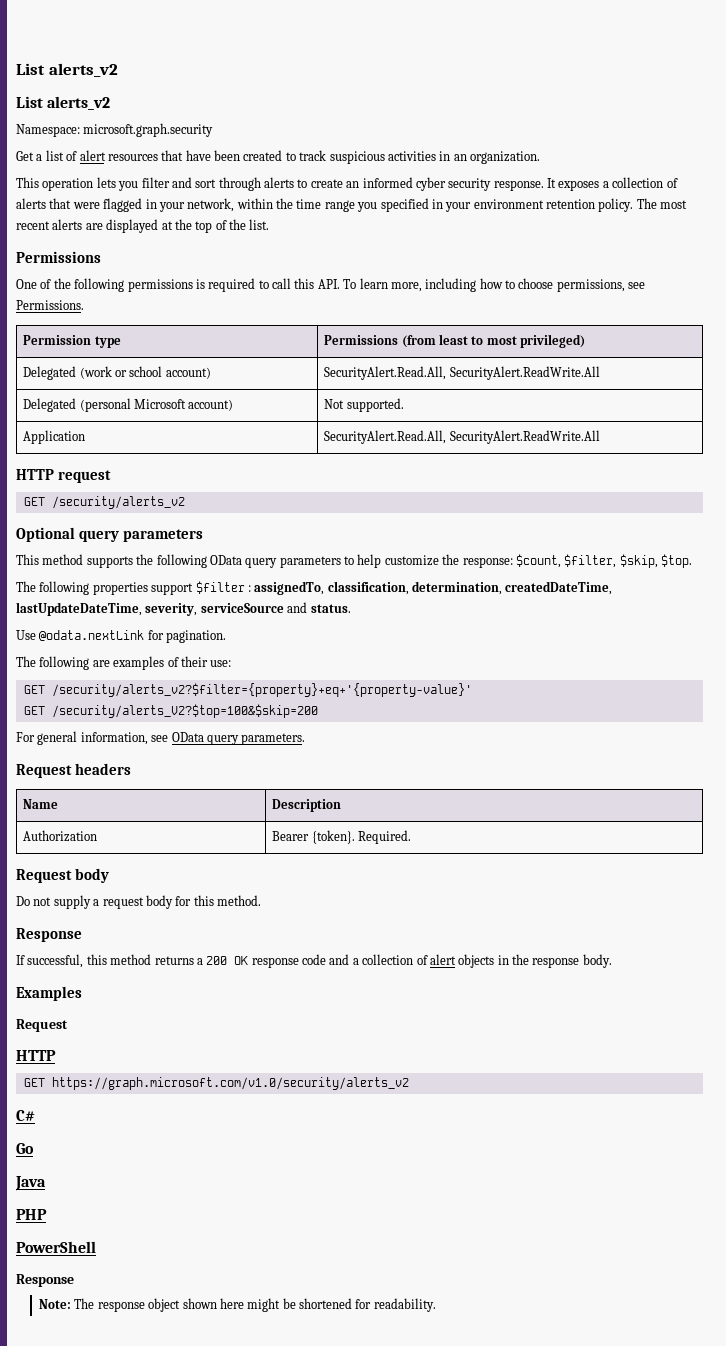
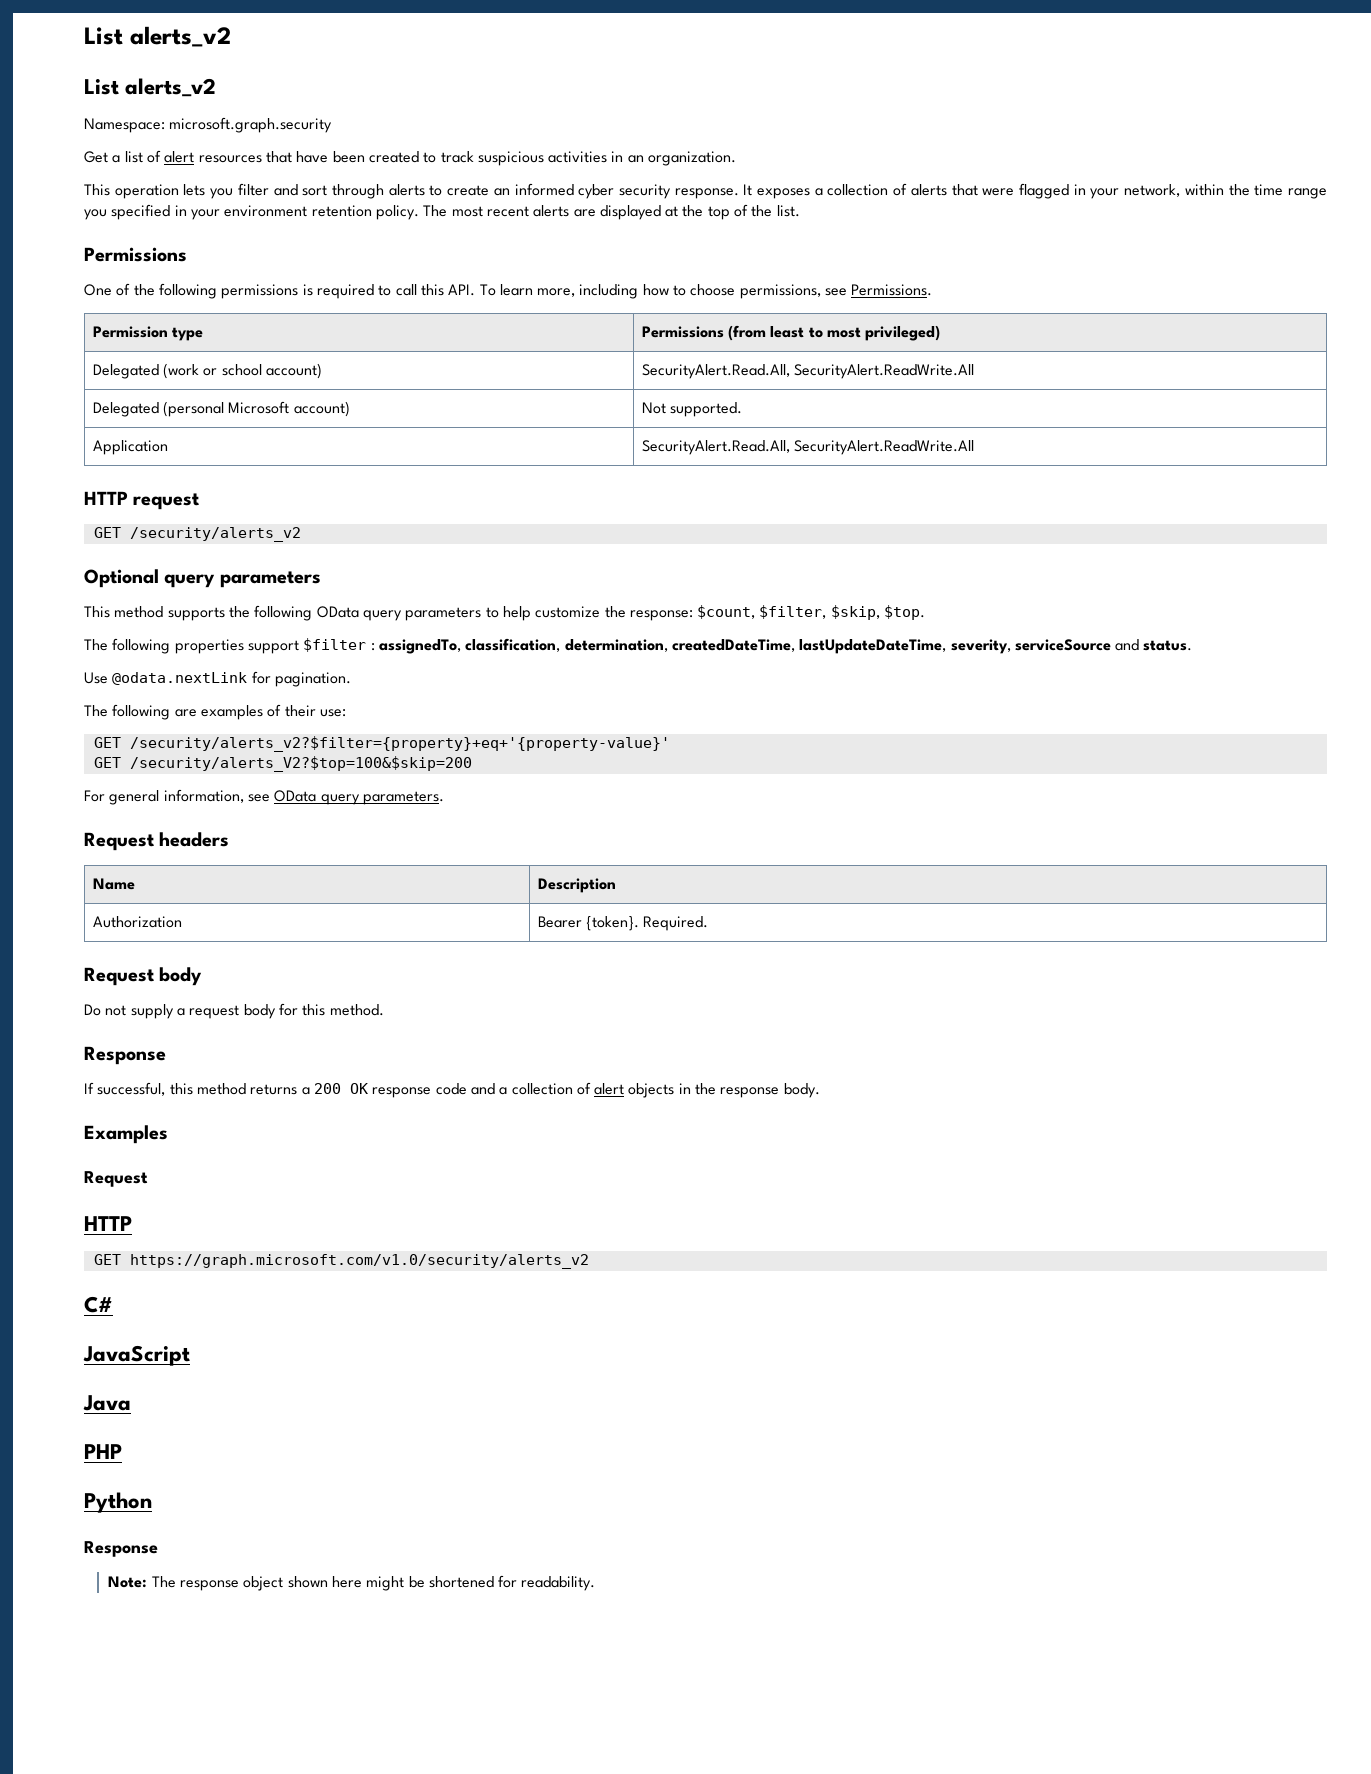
[16,1143,34,1154] Go -> [83,1345,190,1366] JavaScript
[16,1241,96,1253] PowerShell -> [84,1492,152,1513] Python

